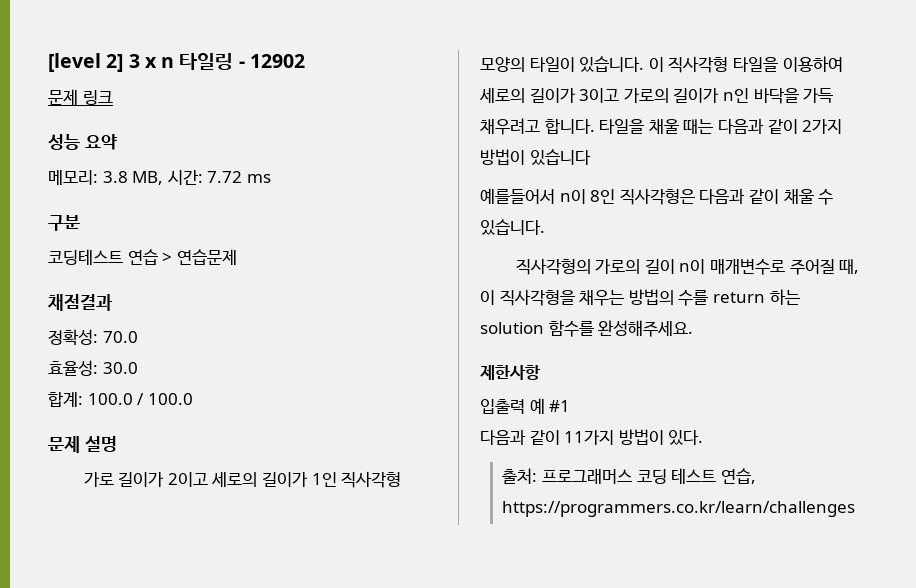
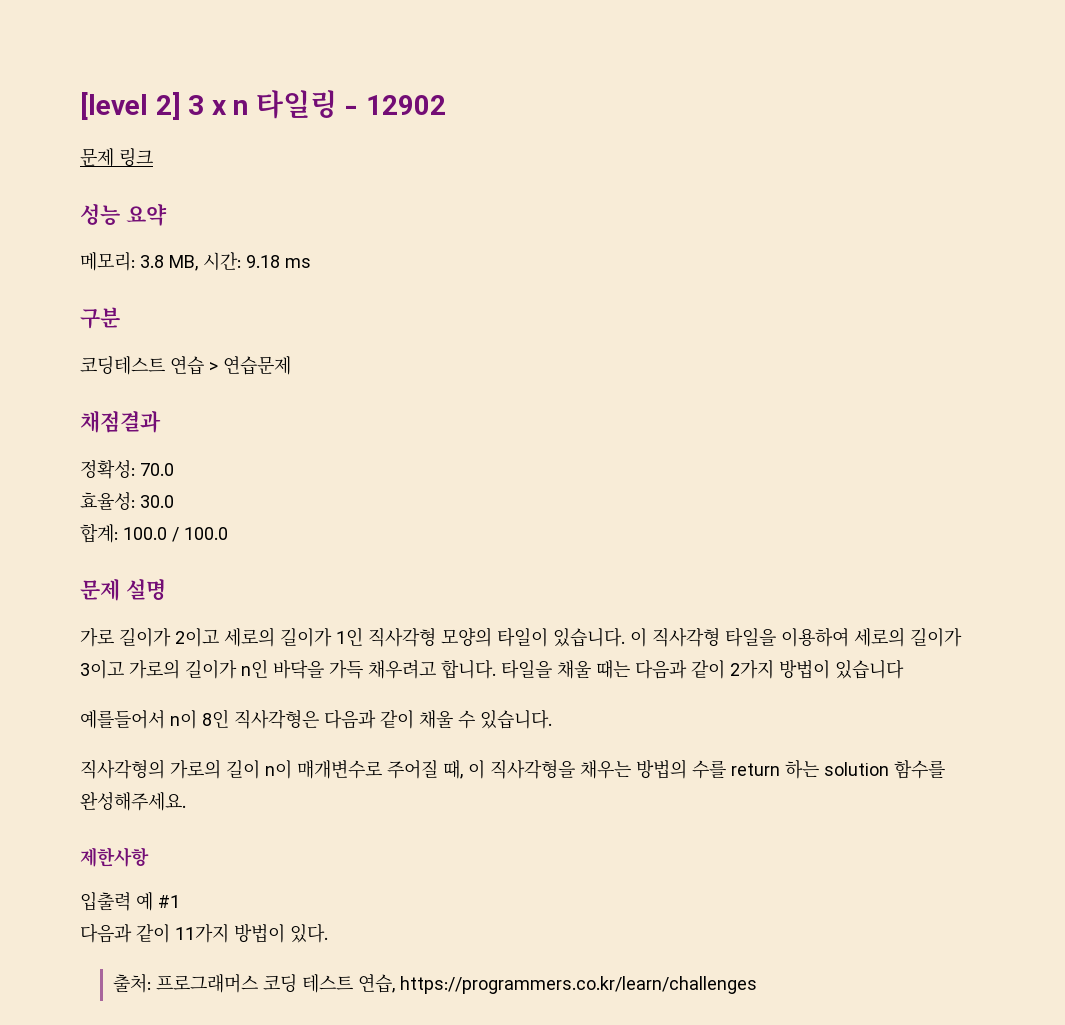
[207,171,243,183] 7.72 -> [246,255,280,268] 9.18

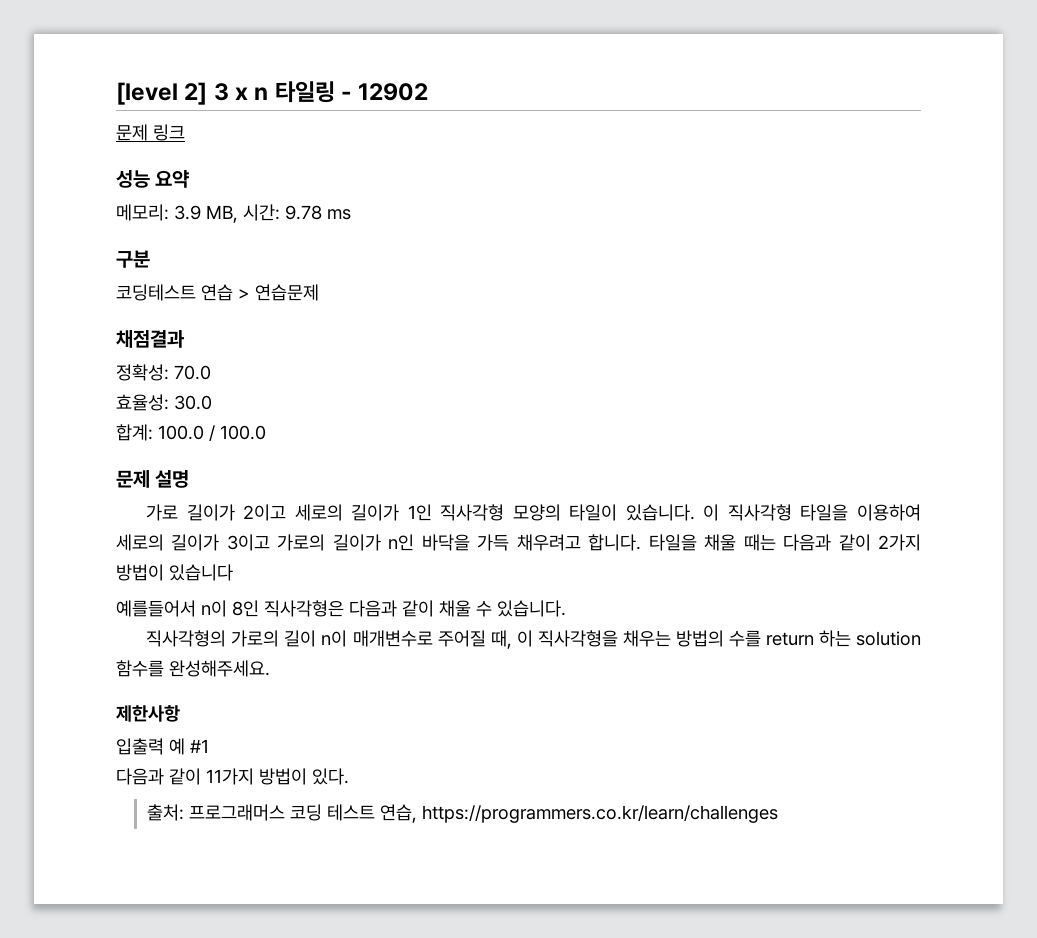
[140,255,164,268] 3.8 -> [174,205,201,220] 3.9
[246,255,280,268] 9.18 -> [285,205,322,220] 9.78

